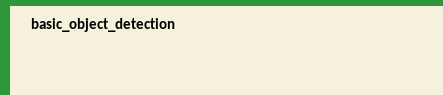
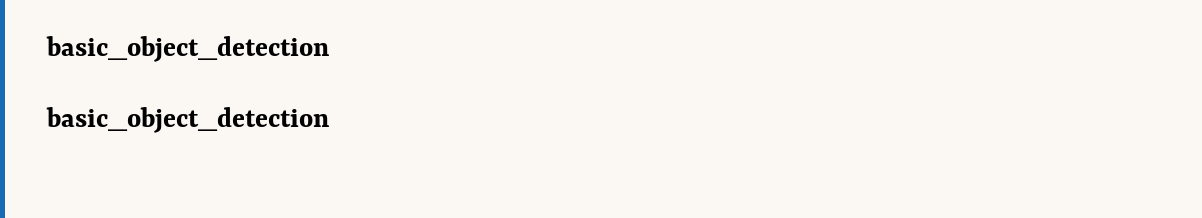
[31,18,175,32] basic_object_detection -> [46,36,329,62] [46,107,329,133] basic_object_detection // basic_object_detection

